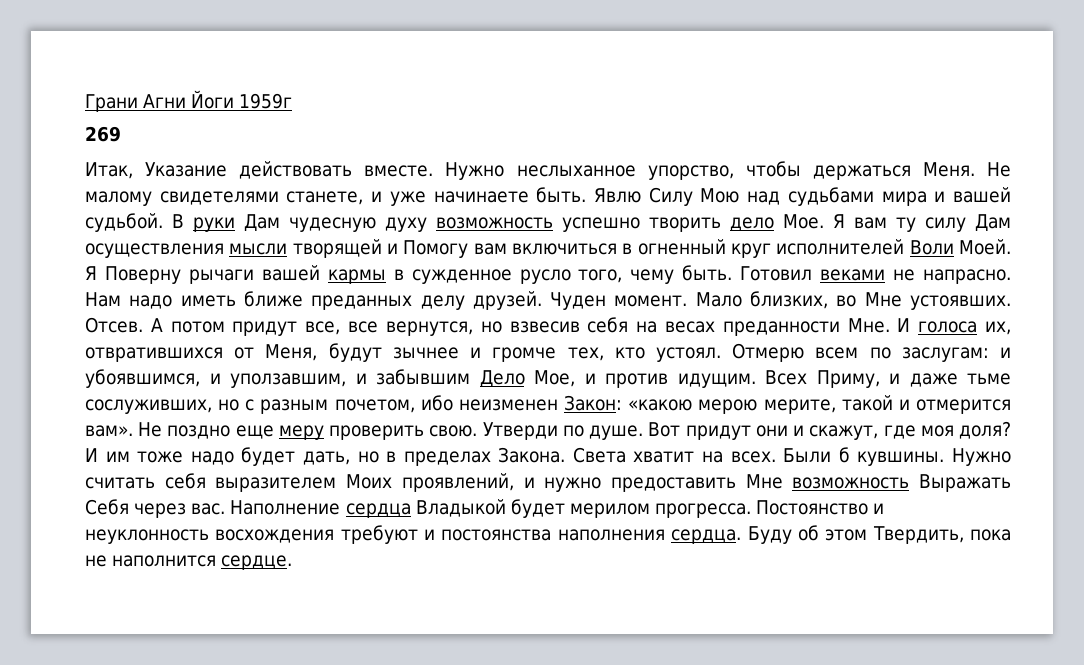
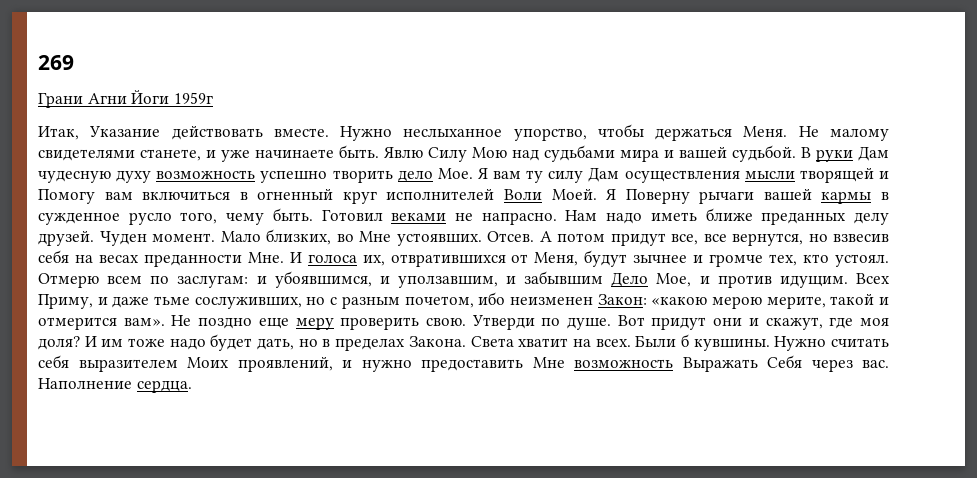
(85, 103) none -> [38,55,74,70] 269 //
[85,126,121,142] // 269 -> (213, 98) none
[345,499,885,518] [85,525,1012,544] [85,555,293,570] сердца Владыкой будет мерилом прогресса. Постоянство и неуклонность восхождения требуют и постоянства наполнения сердца. Буду об этом Твердить, пока не наполнится сердце. -> [136,380,192,393] сердца.

